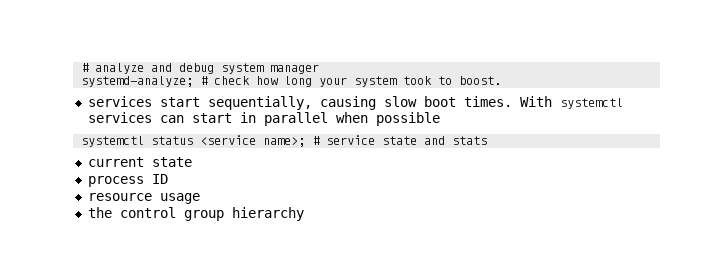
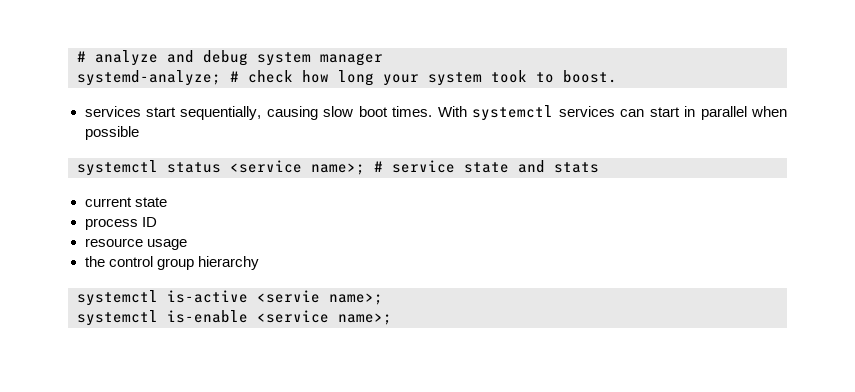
(304, 214) none -> [77,290,383,306] [77,310,392,326] // systemctl is-active <servie name>; // systemctl is-enable <service name>;

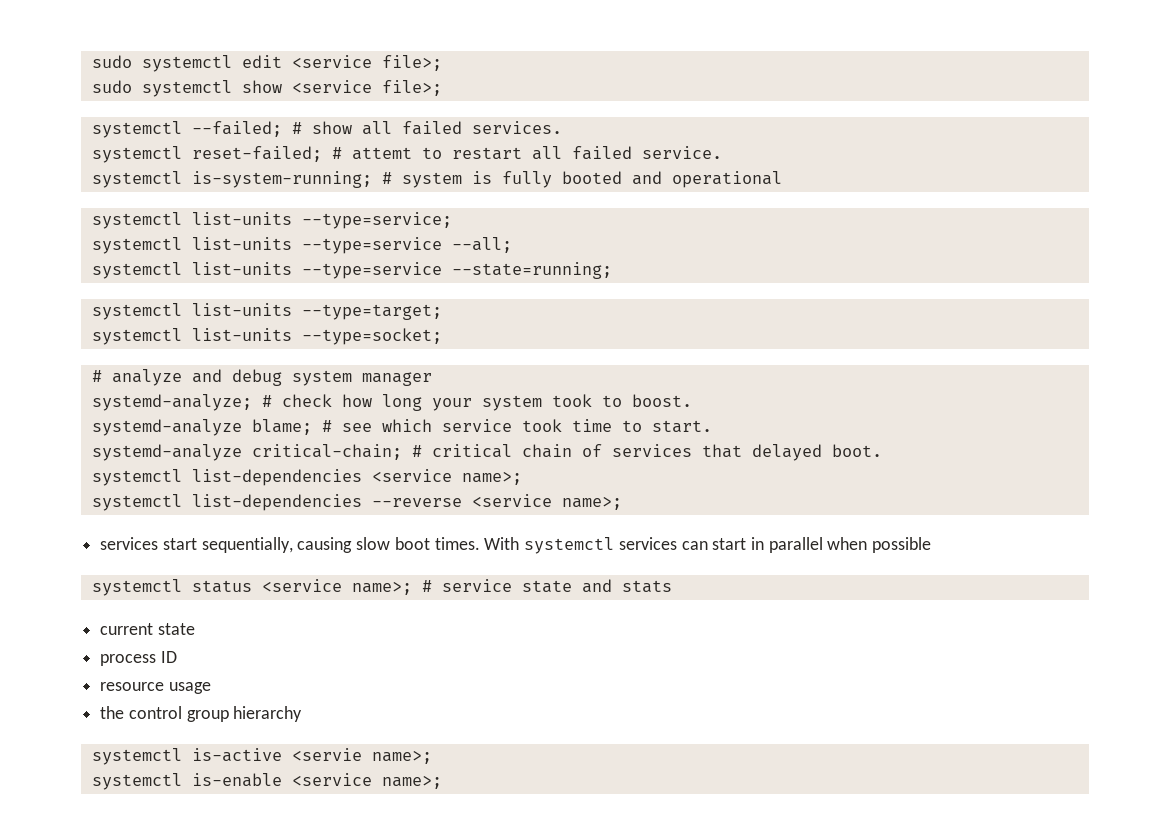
(77, 56) none -> [91,55,442,72] [91,80,442,97] [91,121,562,138] [91,146,722,163] [91,171,782,188] [91,212,452,229] [91,237,512,254] [91,262,612,279] [91,303,442,320] [91,328,442,345] sudo systemctl edit <service file>; // sudo systemctl show <service file>; // systemctl --failed; # show all failed services. // systemctl reset-failed; # attemt to restart all failed service. // systemctl is-system-running; # system is fully booted and operational // systemctl list-units --type=service; // systemctl list-units --type=service --all; // systemctl list-units --type=service --state=running; // systemctl list-units --type=target; // systemctl list-units --type=socket; //
(617, 76) none -> [91,419,712,436] [91,444,882,461] [91,469,522,486] [91,494,622,511] // systemd-analyze blame; # see which service took time to start. // systemd-analyze critical-chain; # critical chain of services that delayed boot. // systemctl list-dependencies <service name>; // systemctl list-dependencies --reverse <service name>;

